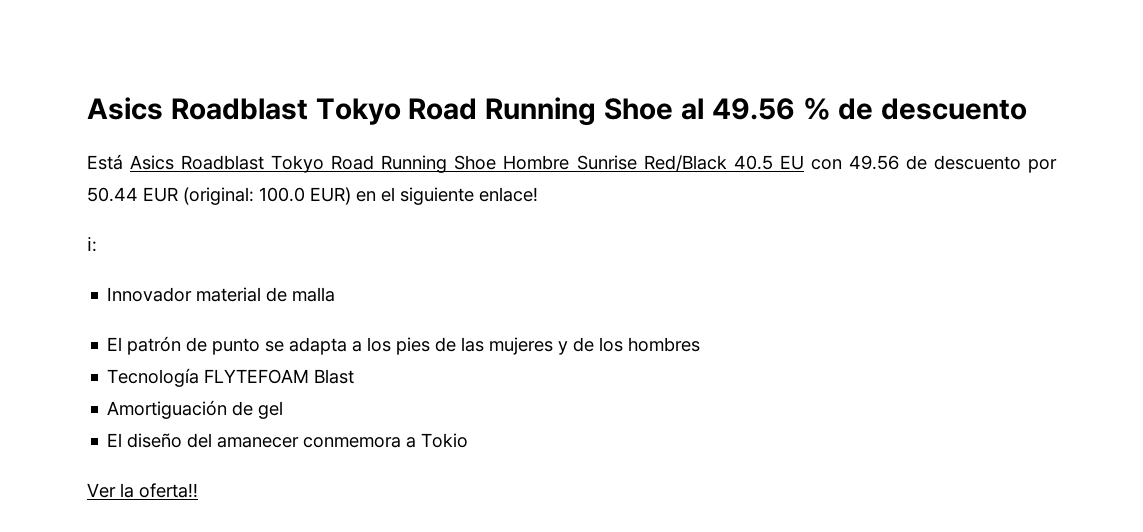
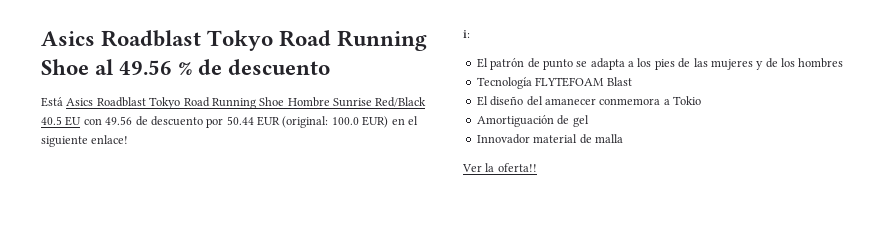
[107,287,336,302] // Innovador material de malla -> (470, 34) none
[107,400,284,419] // Amortiguación de gel -> (632, 81) none
(469, 440) none -> [476,115,589,127] [476,134,623,144] // Amortiguación de gel // Innovador material de malla

